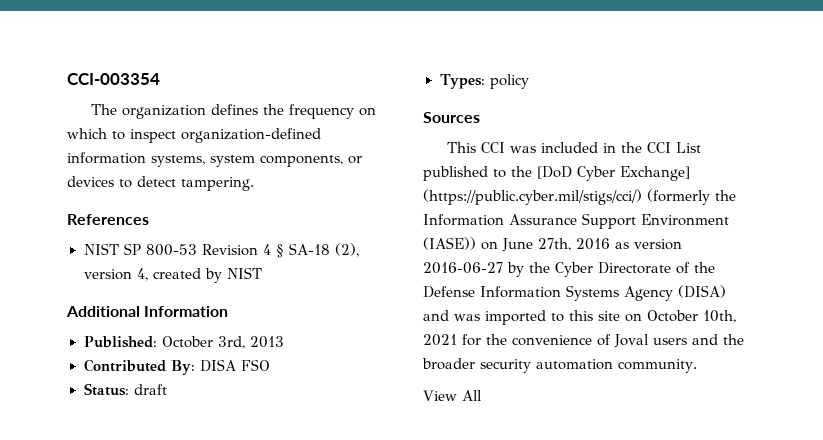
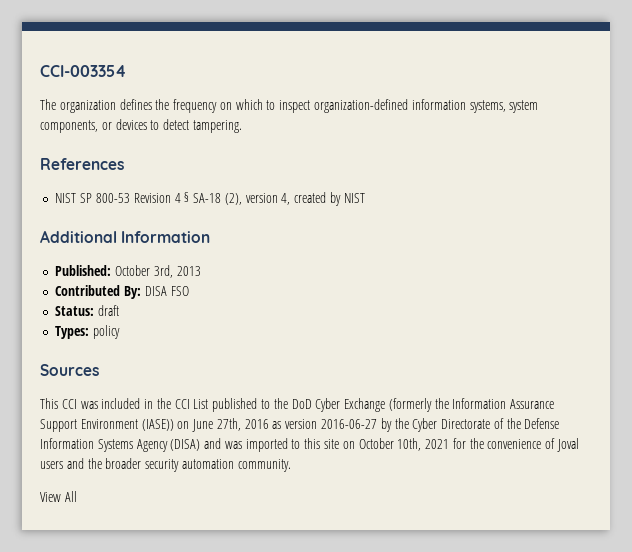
[537,166,690,181] [423,189,642,205] [DoD Cyber Exchange] (https://public.cyber.mil/stigs/cci/) -> [291,398,386,412] DoD Cyber Exchange

